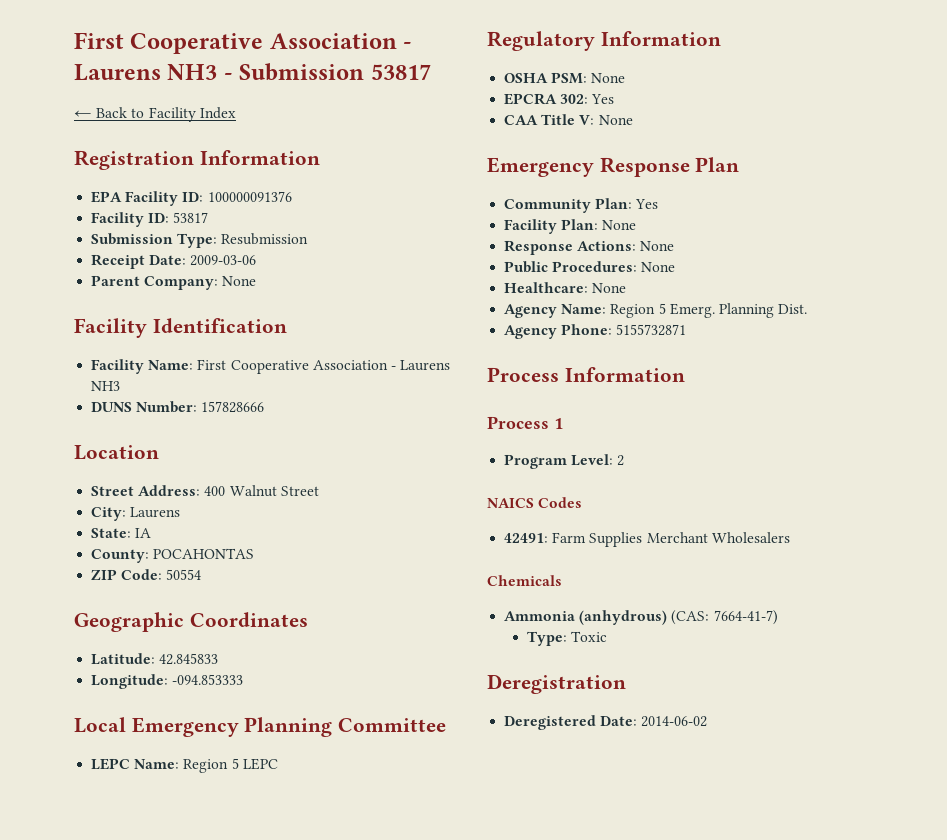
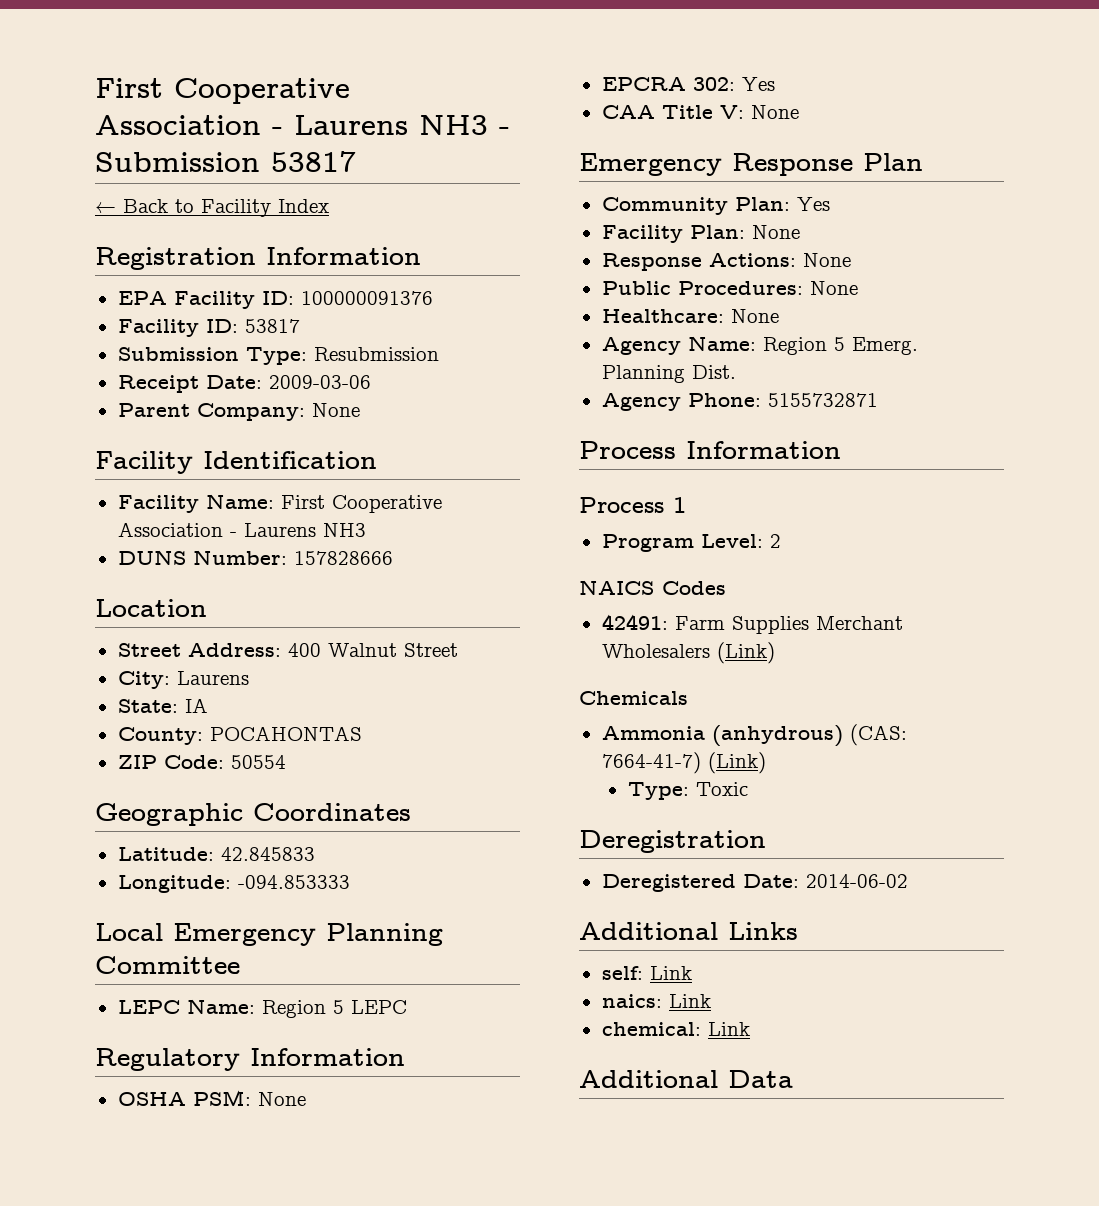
(790, 537) none -> [716,642,775,664] (Link)
(778, 617) none -> [707,752,766,774] (Link)
(708, 721) none -> [579,922,798,940] [601,966,692,980] [601,994,711,1008] [601,1022,750,1036] [579,1070,793,1088] // Additional Links // self: Link // naics: Link // chemical: Link // Additional Data

